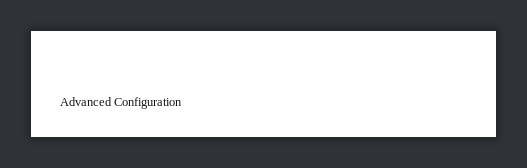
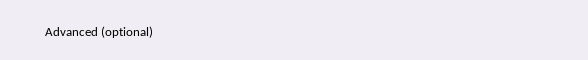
[114,97,183,109] Configuration -> [101,26,154,38] (optional)

